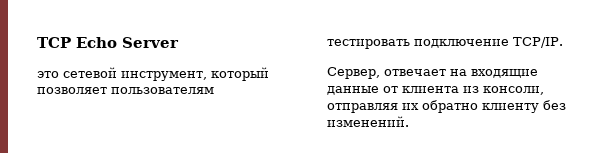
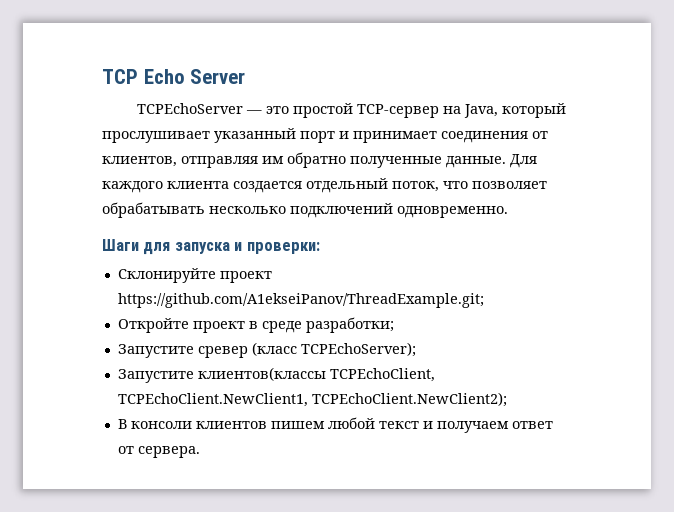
[37,67,269,81] [37,87,214,94] [327,37,563,49] [327,67,538,79] [327,86,544,95] [327,100,566,113] [327,116,409,127] это сетевой инструмент, который позволяет пользователям тестировать подключение TCP/IP. // Сервер, отвечает на входящие данные от клиента из консоли, отправляя их обратно клиенту без изменений. -> [136,103,566,118] [102,128,548,143] [102,152,537,168] [102,178,547,193] [102,202,508,218] [102,239,320,255] [117,268,272,283] [117,293,484,308] [117,317,394,333] [117,342,416,358] [117,367,435,383] [117,392,507,407] [117,417,553,433] [117,446,200,458] TCPEchoServer — это простой TCP-сервер на Java, который прослушивает указанный порт и принимает соединения от клиентов, отправляя им обратно полученные данные. Для каждого клиента создается отдельный поток, что позволяет обрабатывать несколько подключений одновременно. // Шаги для запуска и проверки: // Склонируйте проект https://github.com/A1ekseiPanov/ThreadExample.git; // Откройте проект в среде разработки; // Запустите сревер (класс TCPEchoServer); // Запустите клиентов(классы TCPEchoClient, TCPEchoClient.NewClient1, TCPEchoClient.NewClient2); // В консоли клиентов пишем любой текст и получаем ответ от сервера.

